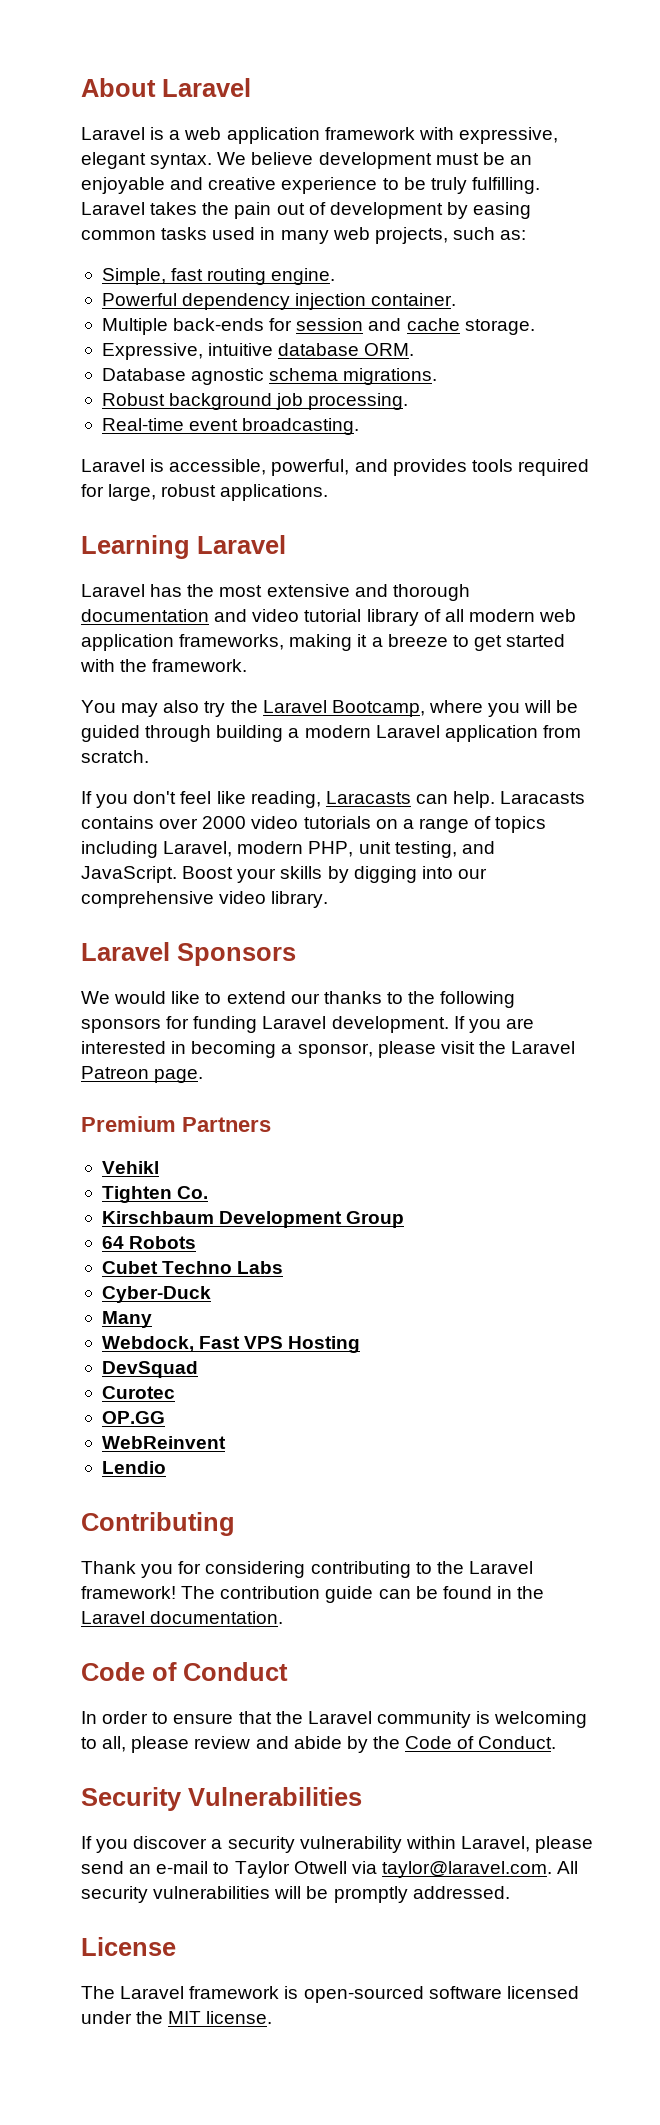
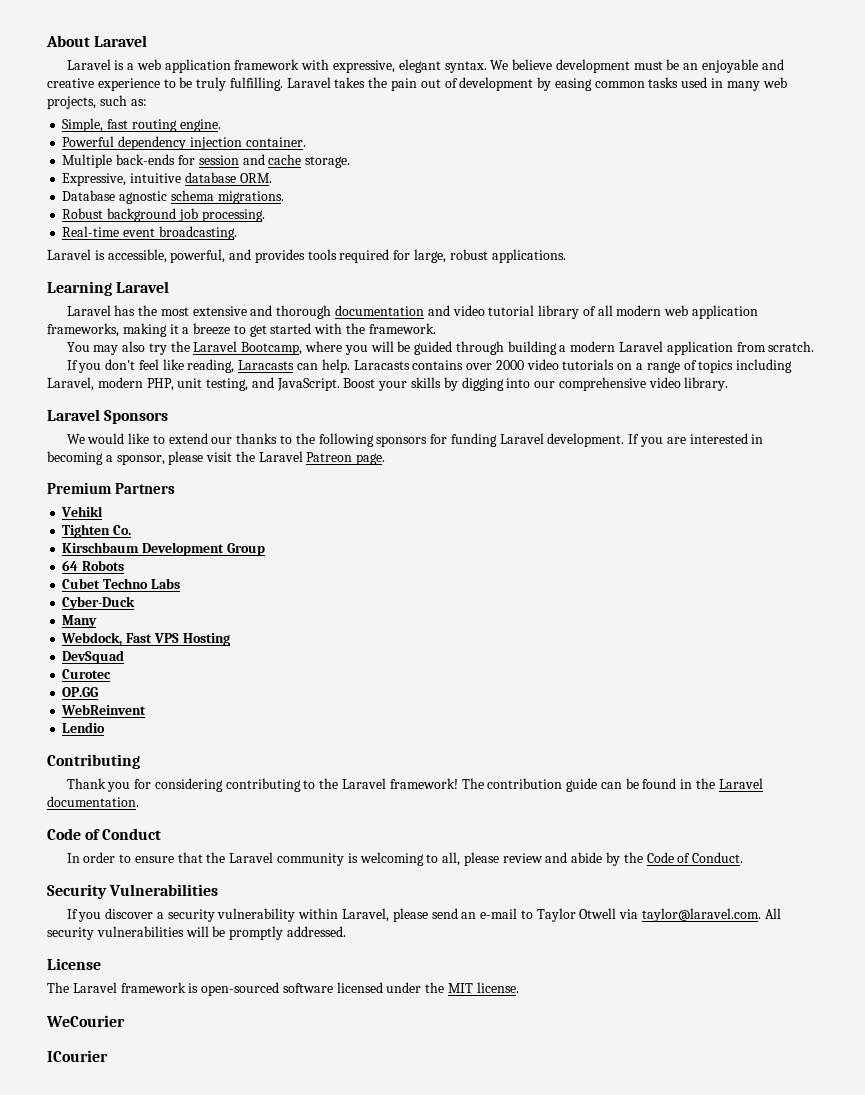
(273, 2017) none -> [46,1015,125,1027] [47,1050,108,1062] // WeCourier // ICourier

